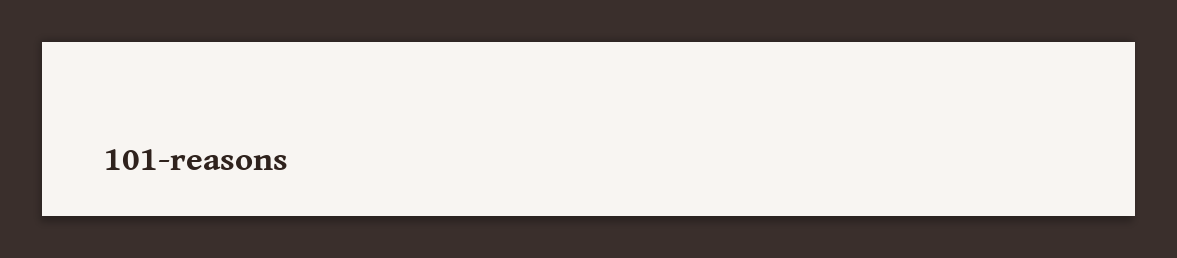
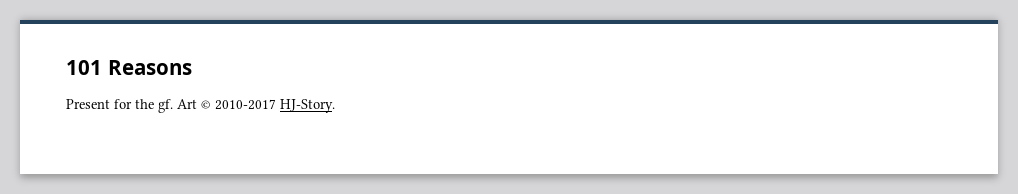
[104,149,288,170] 101-reasons -> [66,60,192,75] [66,99,335,113] 101 Reasons // Present for the gf. Art © 2010-2017 HJ-Story.

